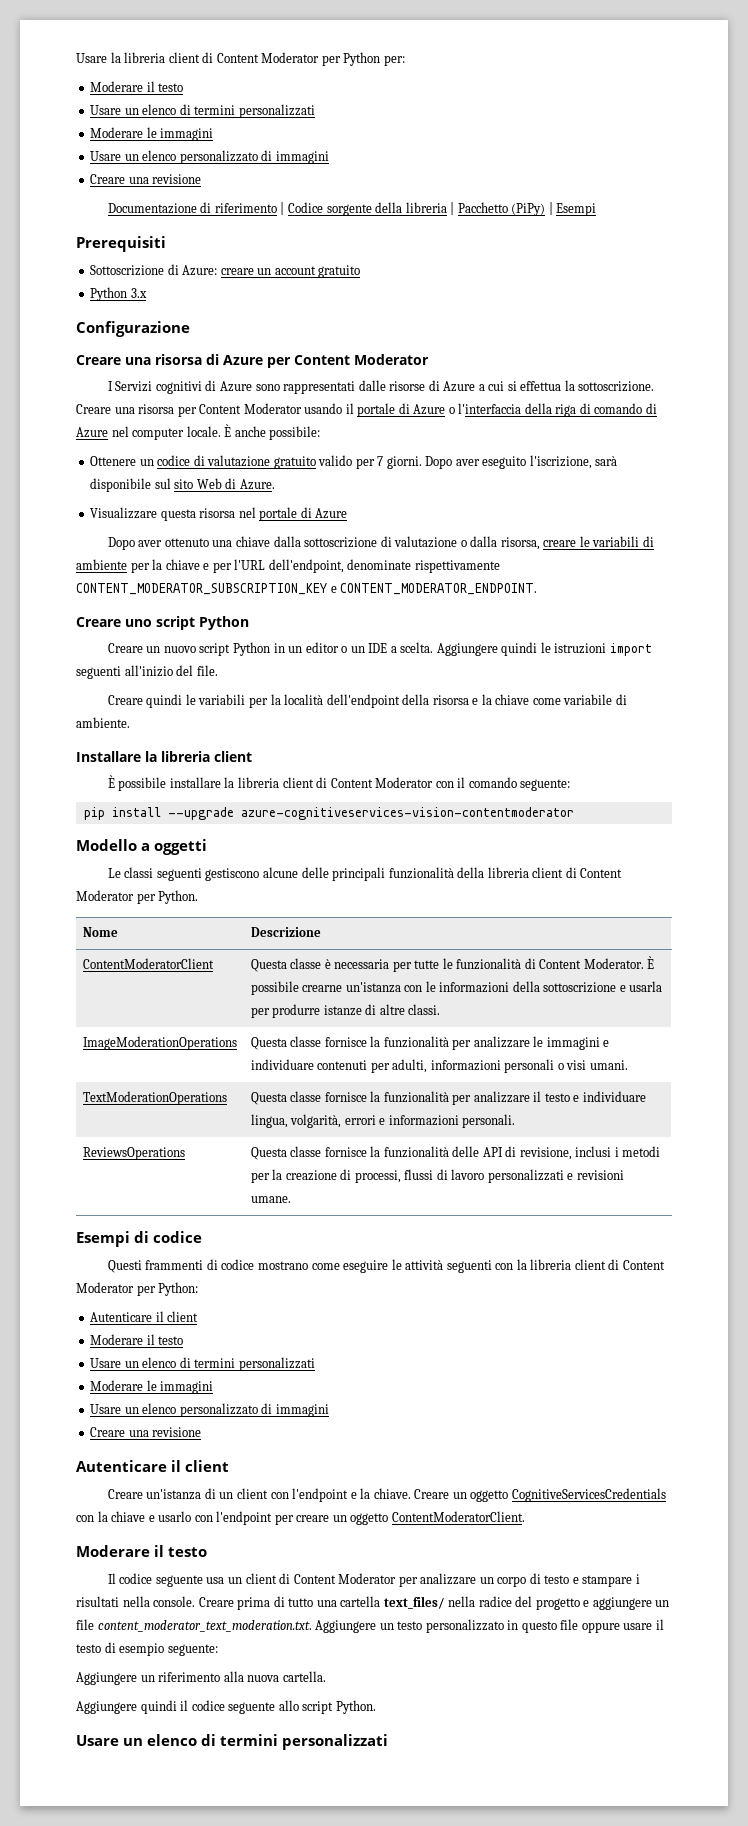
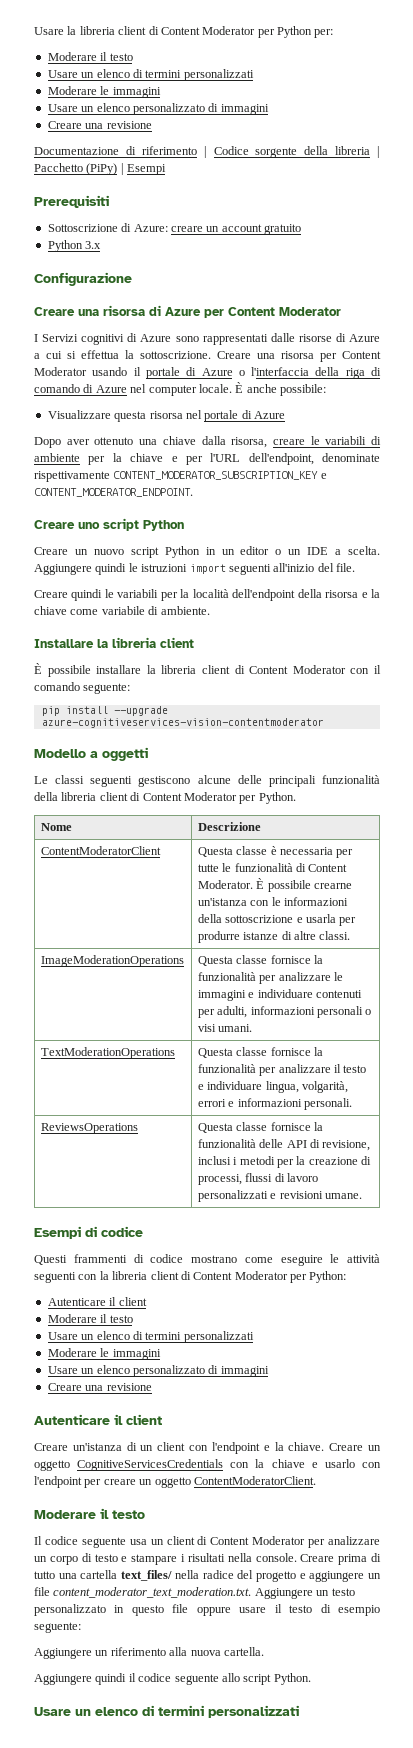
[90,455,618,469] [90,478,275,492] // Ottenere un codice di valutazione gratuito valido per 7 giorni. Dopo aver eseguito l'iscrizione, sarà disponibile sul sito Web di Azure. -> (326, 390) none
[304,536,498,548] sottoscrizione di valutazione o dalla -> (226, 440) none

